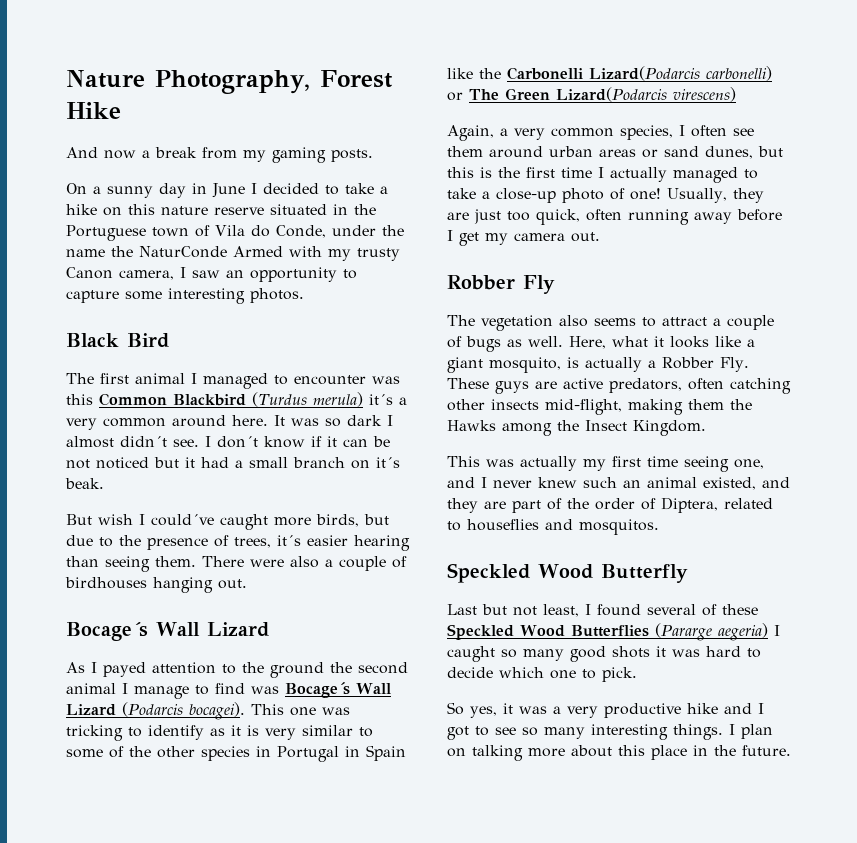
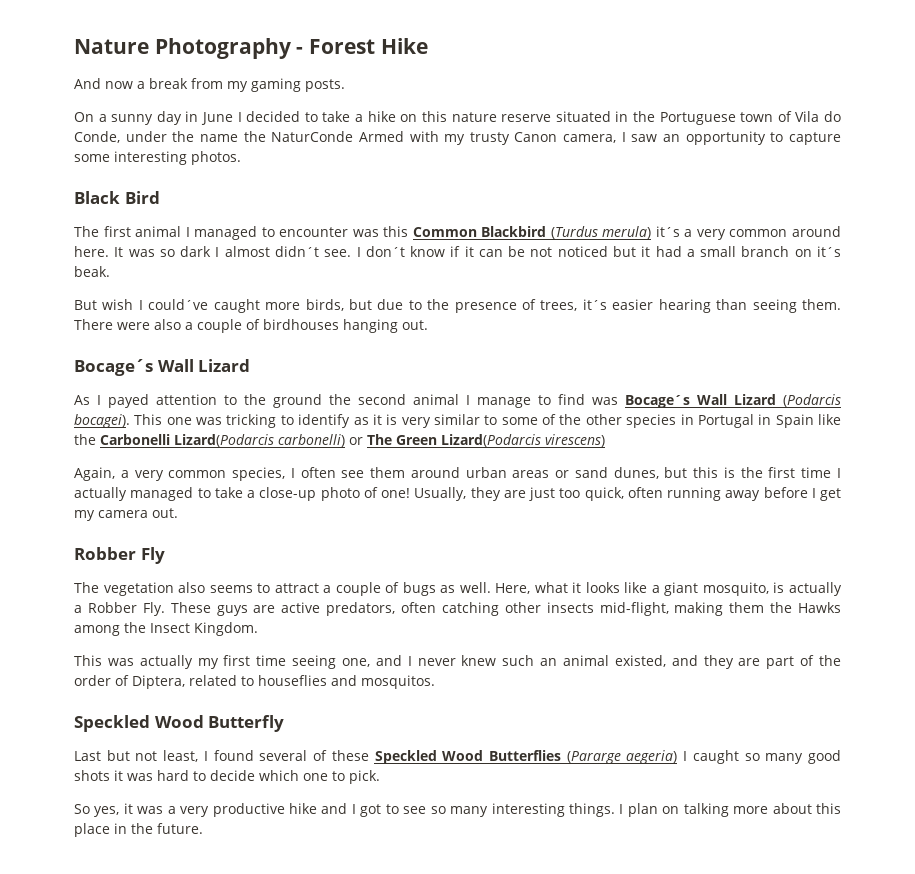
[155,70,310,94] Photography, -> [154,38,304,59] Photography -

